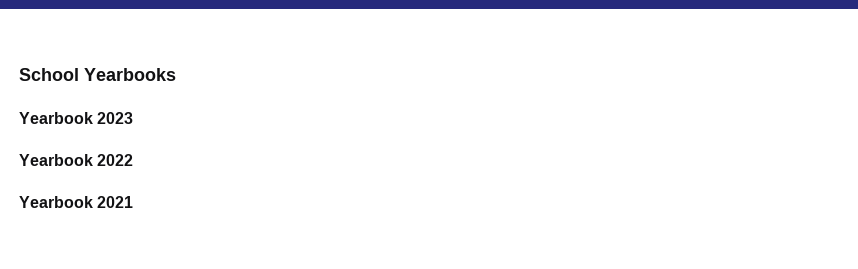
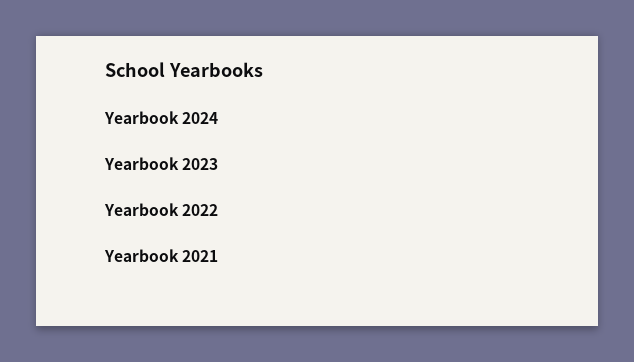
(176, 74) none -> [104,111,219,124] // Yearbook 2024

